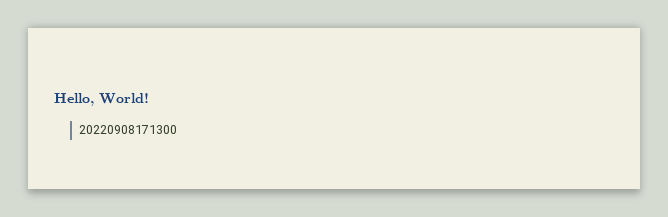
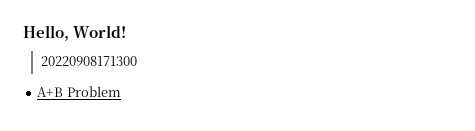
(177, 129) none -> [37,86,121,97] // A+B Problem

